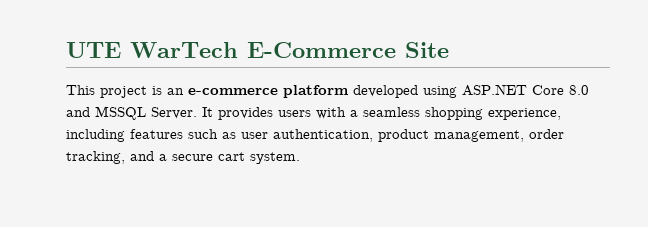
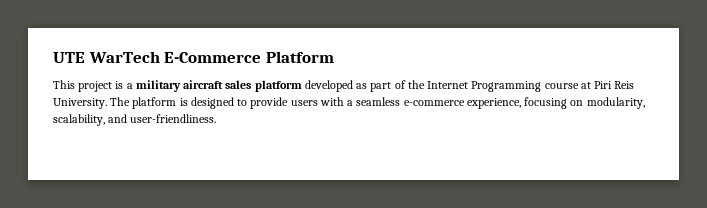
[405,42,449,58] Site -> [265,51,334,63] Platform
[167,84,589,98] [66,106,561,120] [66,129,564,142] [66,151,300,164] an e-commerce platform developed using ASP.NET Core 8.0 and MSSQL Server. It provides users with a seamless shopping experience, including features such as user authentication, product management, order tracking, and a secure cart system. -> [126,80,635,92] [53,97,645,109] [53,114,217,126] a military aircraft sales platform developed as part of the Internet Programming course at Piri Reis University. The platform is designed to provide users with a seamless e-commerce experience, focusing on modularity, scalability, and user-friendliness.

